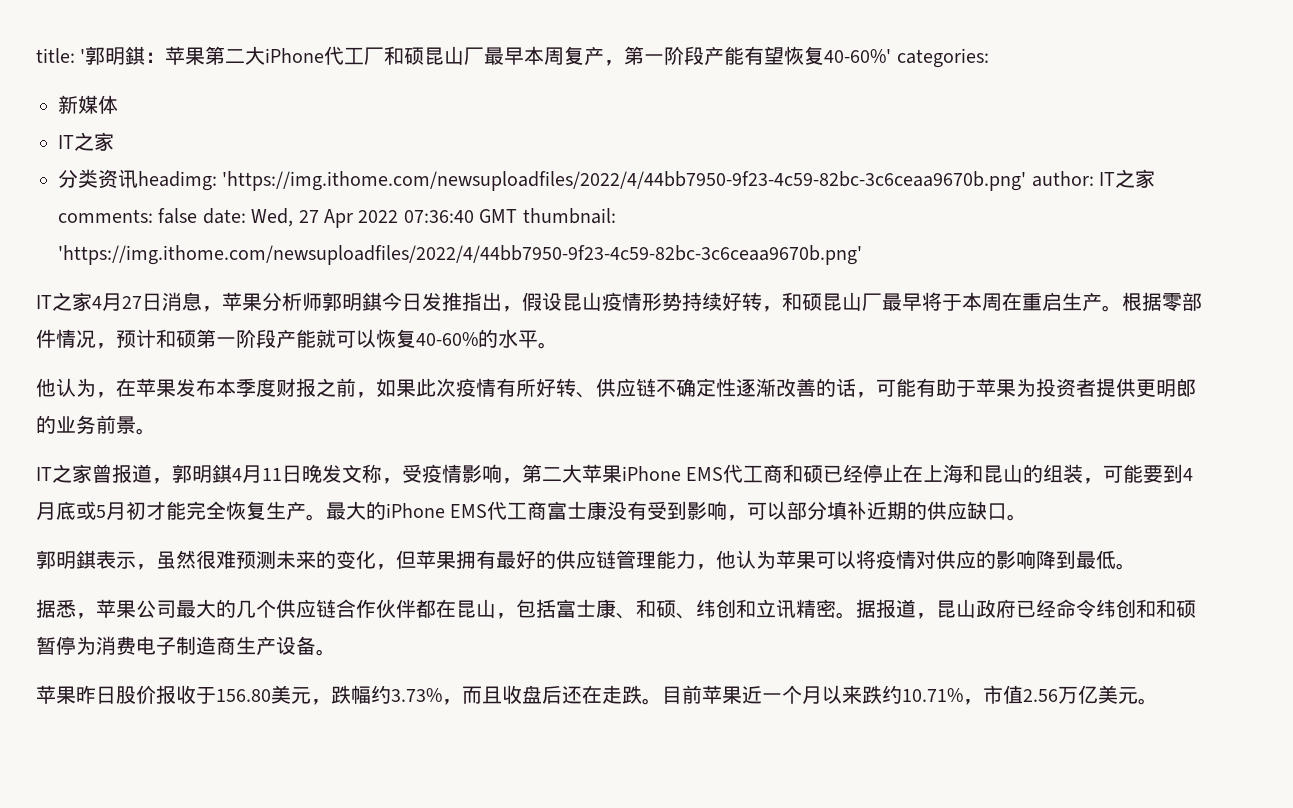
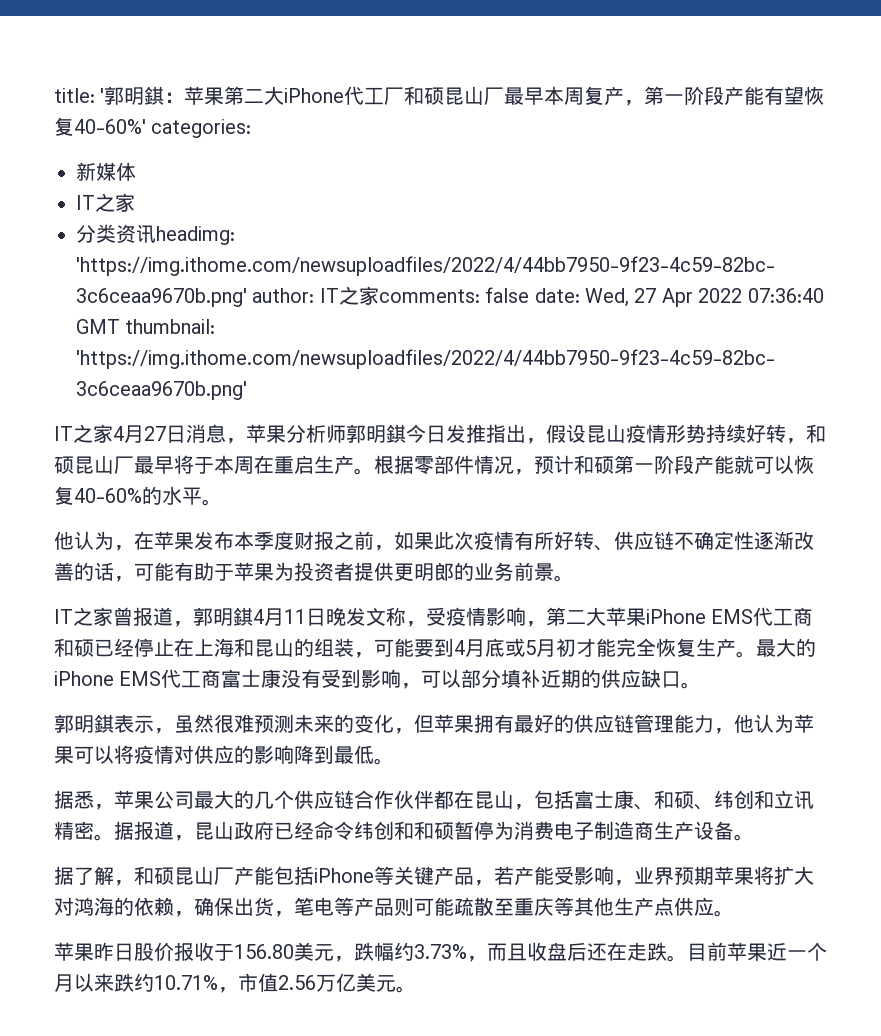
(336, 652) none -> [54,866,814,886] [54,897,734,917] // 据了解，和硕昆山厂产能包括iPhone等关键产品，若产能受影响，业界预期苹果将扩大对鸿海的依赖，确保出货，笔电等产品则可能疏散至重庆等其他生产点供应。

